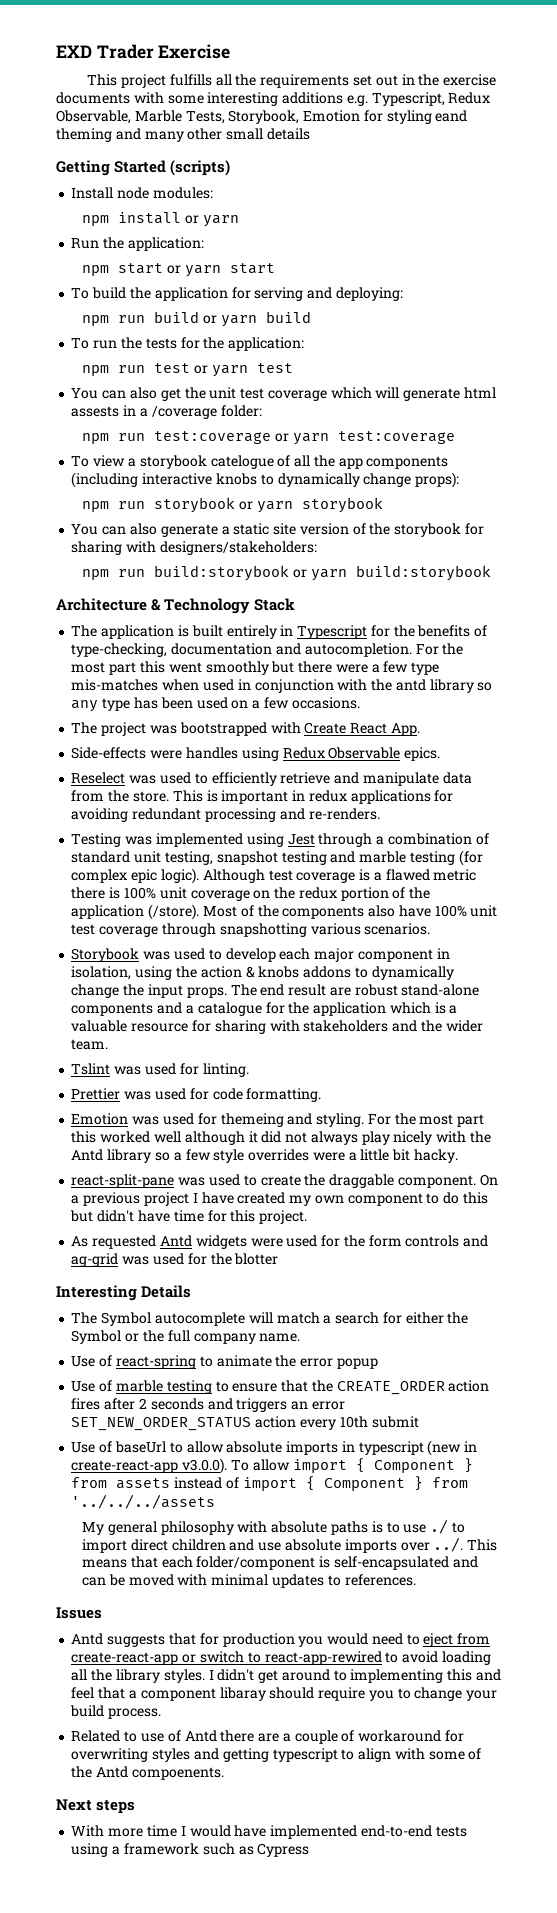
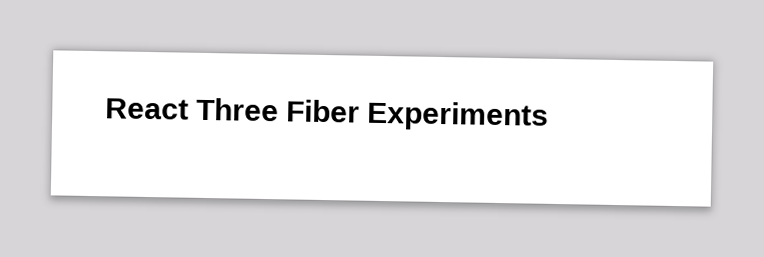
[56,44,231,59] [87,74,497,88] [56,92,491,106] [56,110,468,124] [56,128,310,142] [56,160,231,176] [71,187,213,199] [82,212,239,227] [71,237,204,251] [82,263,275,277] [71,287,403,301] [82,311,311,327] [71,337,305,351] [82,363,293,377] [71,387,496,401] [71,405,262,419] [82,431,455,445] [71,455,449,469] [71,472,460,488] [82,497,383,513] [71,523,484,537] [71,541,317,555] [82,565,491,581] [56,598,296,614] [71,625,488,639] [71,643,464,657] [71,661,440,675] [71,679,493,693] [71,697,360,712] [71,722,420,736] [71,747,441,761] [71,772,472,786] [71,790,454,804] [71,808,380,822] [71,833,489,847] [71,850,483,866] [71,868,477,884] [71,887,431,901] [71,904,498,920] [71,923,431,937] [71,948,450,962] [71,966,454,980] [71,984,480,998] [71,1002,458,1016] [71,1020,483,1034] [71,1039,109,1050] [71,1063,249,1077] [71,1088,322,1102] [71,1113,485,1127] [71,1131,491,1145] [71,1149,458,1163] [71,1174,498,1188] [71,1192,488,1206] [70,1210,308,1224] [71,1235,489,1249] [71,1253,279,1267] [56,1285,192,1301] [71,1312,469,1326] [71,1330,301,1344] [71,1355,378,1369] [71,1380,490,1395] [71,1398,345,1412] [71,1416,419,1431] [71,1440,478,1456] [71,1458,473,1474] [71,1476,468,1491] [71,1494,216,1509] [82,1519,465,1535] [82,1537,498,1553] [82,1556,478,1570] [82,1574,416,1588] [56,1607,102,1619] [71,1633,491,1647] [71,1651,491,1665] [71,1669,501,1683] [71,1687,498,1701] [70,1705,162,1719] [71,1730,464,1744] [71,1748,482,1762] [71,1766,224,1780] [56,1799,136,1814] [71,1825,467,1839] [71,1843,310,1857] EXD Trader Exercise // This project fulfills all the requirements set out in the exercise documents with some interesting additions e.g. Typescript, Redux Observable, Marble Tests, Storybook, Emotion for styling eand theming and many other small details // Getting Started (scripts) // Install node modules: // npm install or yarn // Run the application: // npm start or yarn start // To build the application for serving and deploying: // npm run build or yarn build // To run the tests for the application: // npm run test or yarn test // You can also get the unit test coverage which will generate html assests in a /coverage folder: // npm run test:coverage or yarn test:coverage // To view a storybook catelogue of all the app components (including interactive knobs to dynamically change props): // npm run storybook or yarn storybook // You can also generate a static site version of the storybook for sharing with designers/stakeholders: // npm run build:storybook or yarn build:storybook // Architecture & Technology Stack // The application is built entirely in Typescript for the benefits of type-checking, documentation and autocompletion. For the most part this went smoothly but there were a few type mis-matches when used in conjunction with the antd library so any type has been used on a few occasions. // The project was bootstrapped with Create React App. // Side-effects were handles using Redux Observable epics. // Reselect was used to efficiently retrieve and manipulate data from the store. This is important in redux applications for avoiding redundant processing and re-renders. // Testing was implemented using Jest through a combination of standard unit testing, snapshot testing and marble testing (for complex epic logic). Although test coverage is a flawed metric there is 100% unit coverage on the redux portion of the application (/store). Most of the components also have 100% unit test coverage through snapshotting various scenarios. // Storybook was used to develop each major component in isolation, using the action & knobs addons to dynamically change the input props. The end result are robust stand-alone components and a catalogue for the application which is a valuable resource for sharing with stakeholders and the wider team. // Tslint was used for linting. // Prettier was used for code formatting. // Emotion was used for themeing and styling. For the most part this worked well although it did not always play nicely with the Antd library so a few style overrides were a little bit hacky. // react-split-pane was used to create the draggable component. On a previous project I have created my own component to do this but didn't have time for this project. // As requested Antd widgets were used for the form controls and ag-grid was used for the blotter // Interesting Details // The Symbol autocomplete will match a search for either the Symbol or the full company name. // Use of react-spring to animate the error popup // Use of marble testing to ensure that the CREATE_ORDER action fires after 2 seconds and triggers an error SET_NEW_ORDER_STATUS action every 10th submit // Use of baseUrl to allow absolute imports in typescript (new in create-react-app v3.0.0). To allow import { Component } from assets instead of import { Component } from '../../../assets // My general philosophy with absolute paths is to use ./ to import direct children and use absolute imports over ../. This means that each folder/component is self-encapsulated and can be moved with minimal updates to references. // Issues // Antd suggests that for production you would need to eject from create-react-app or switch to react-app-rewired to avoid loading all the library styles. I didn't get around to implementing this and feel that a component libaray should require you to change your build process. // Related to use of Antd there are a couple of workaround for overwriting styles and getting typescript to align with some of the Antd compoenents. // Next steps // With more time I would have implemented end-to-end tests using a framework such as Cypress -> [105,97,550,132] React Three Fiber Experiments

